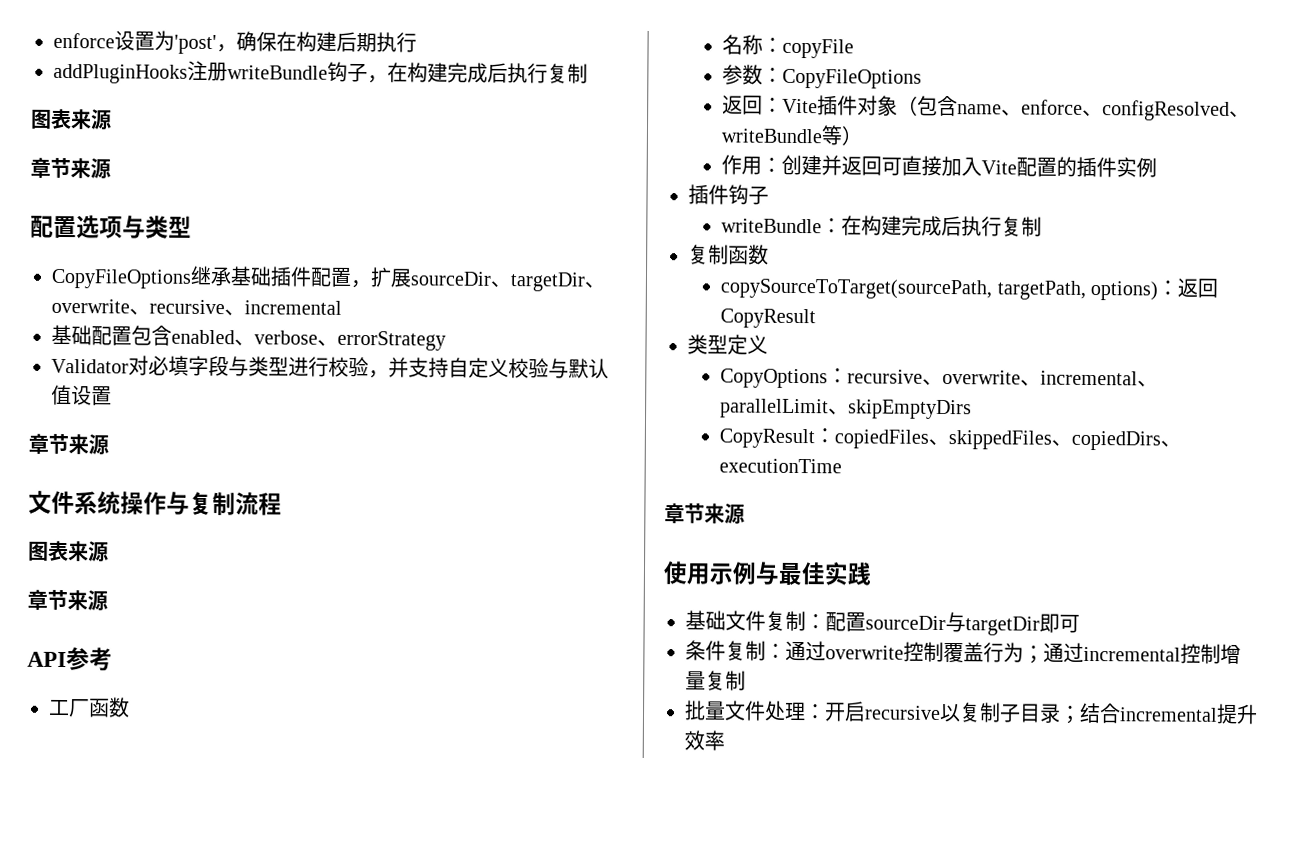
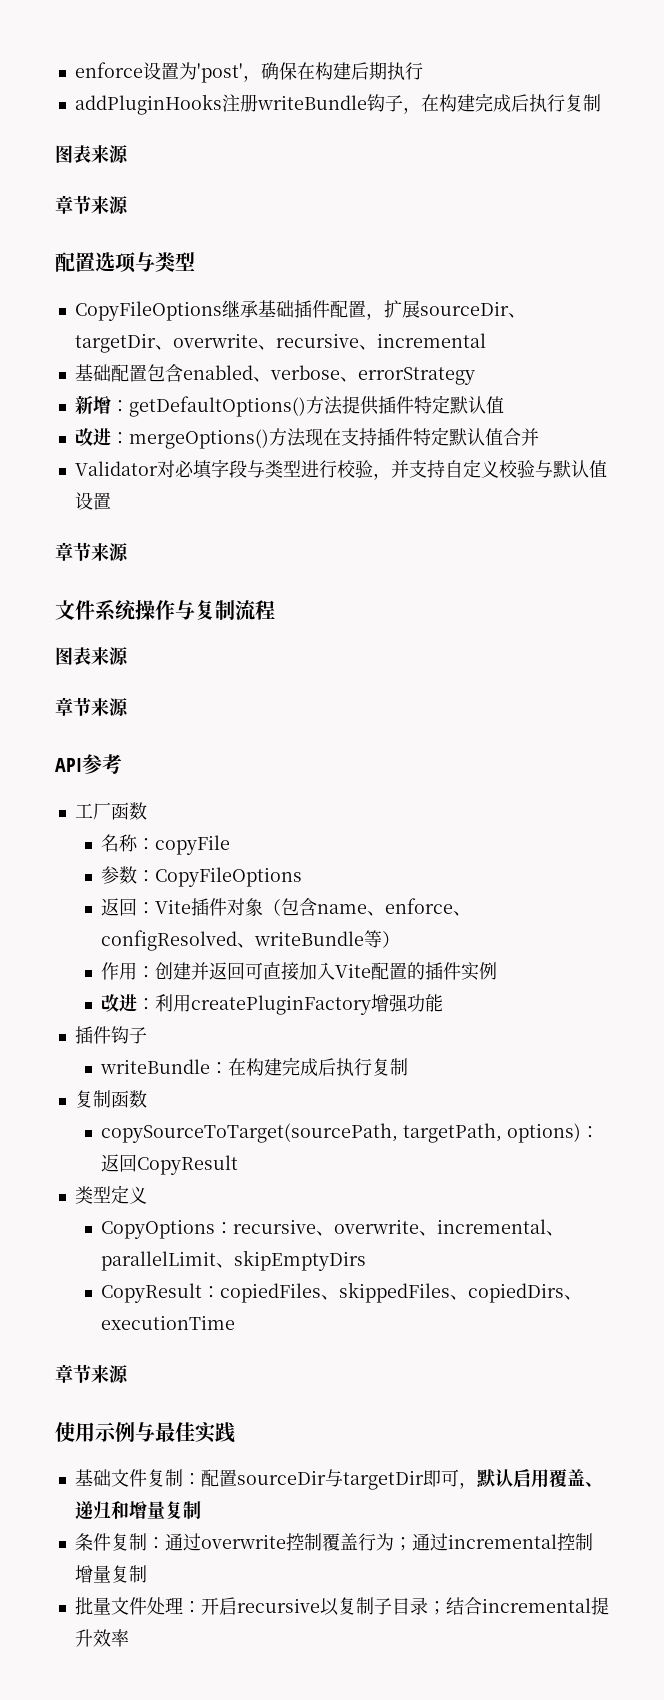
(446, 340) none -> [74,395,504,417] [74,427,539,449] // 新增：getDefaultOptions()方法提供插件特定默认值 // 改进：mergeOptions()方法现在支持插件特定默认值合并
(1158, 167) none -> [100,994,443,1015] // 改进：利用createPluginFactory增强功能
(1080, 623) none -> [458,1469,603,1489] [74,1501,201,1520] ，默认启用覆盖、递归和增量复制

